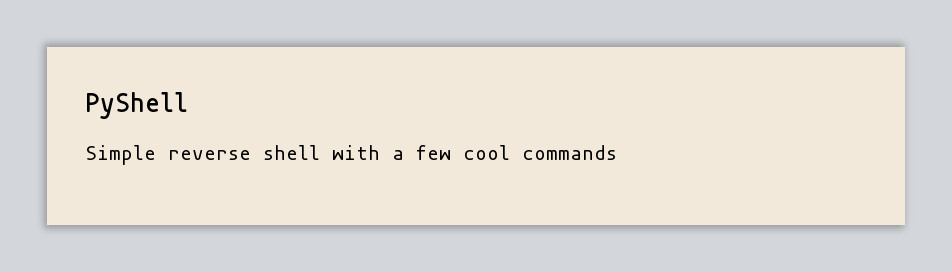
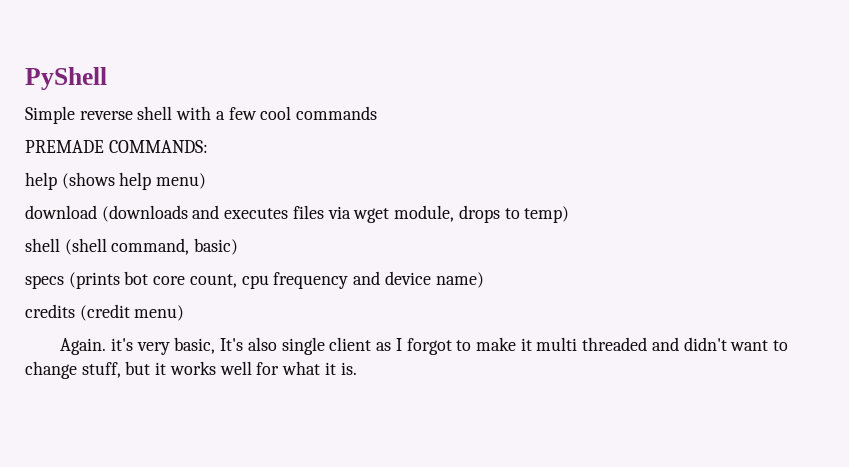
(617, 152) none -> [25,140,208,153] [25,172,207,190] [25,205,570,223] [25,238,239,255] [25,271,484,289] [25,304,185,321] [60,337,789,355] [25,361,357,379] // PREMADE COMMANDS: // help (shows help menu) // download (downloads and executes files via wget module, drops to temp) // shell (shell command, basic) // specs (prints bot core count, cpu frequency and device name) // credits (credit menu) // Again. it's very basic, It's also single client as I forgot to make it multi threaded and didn't want to change stuff, but it works well for what it is.

